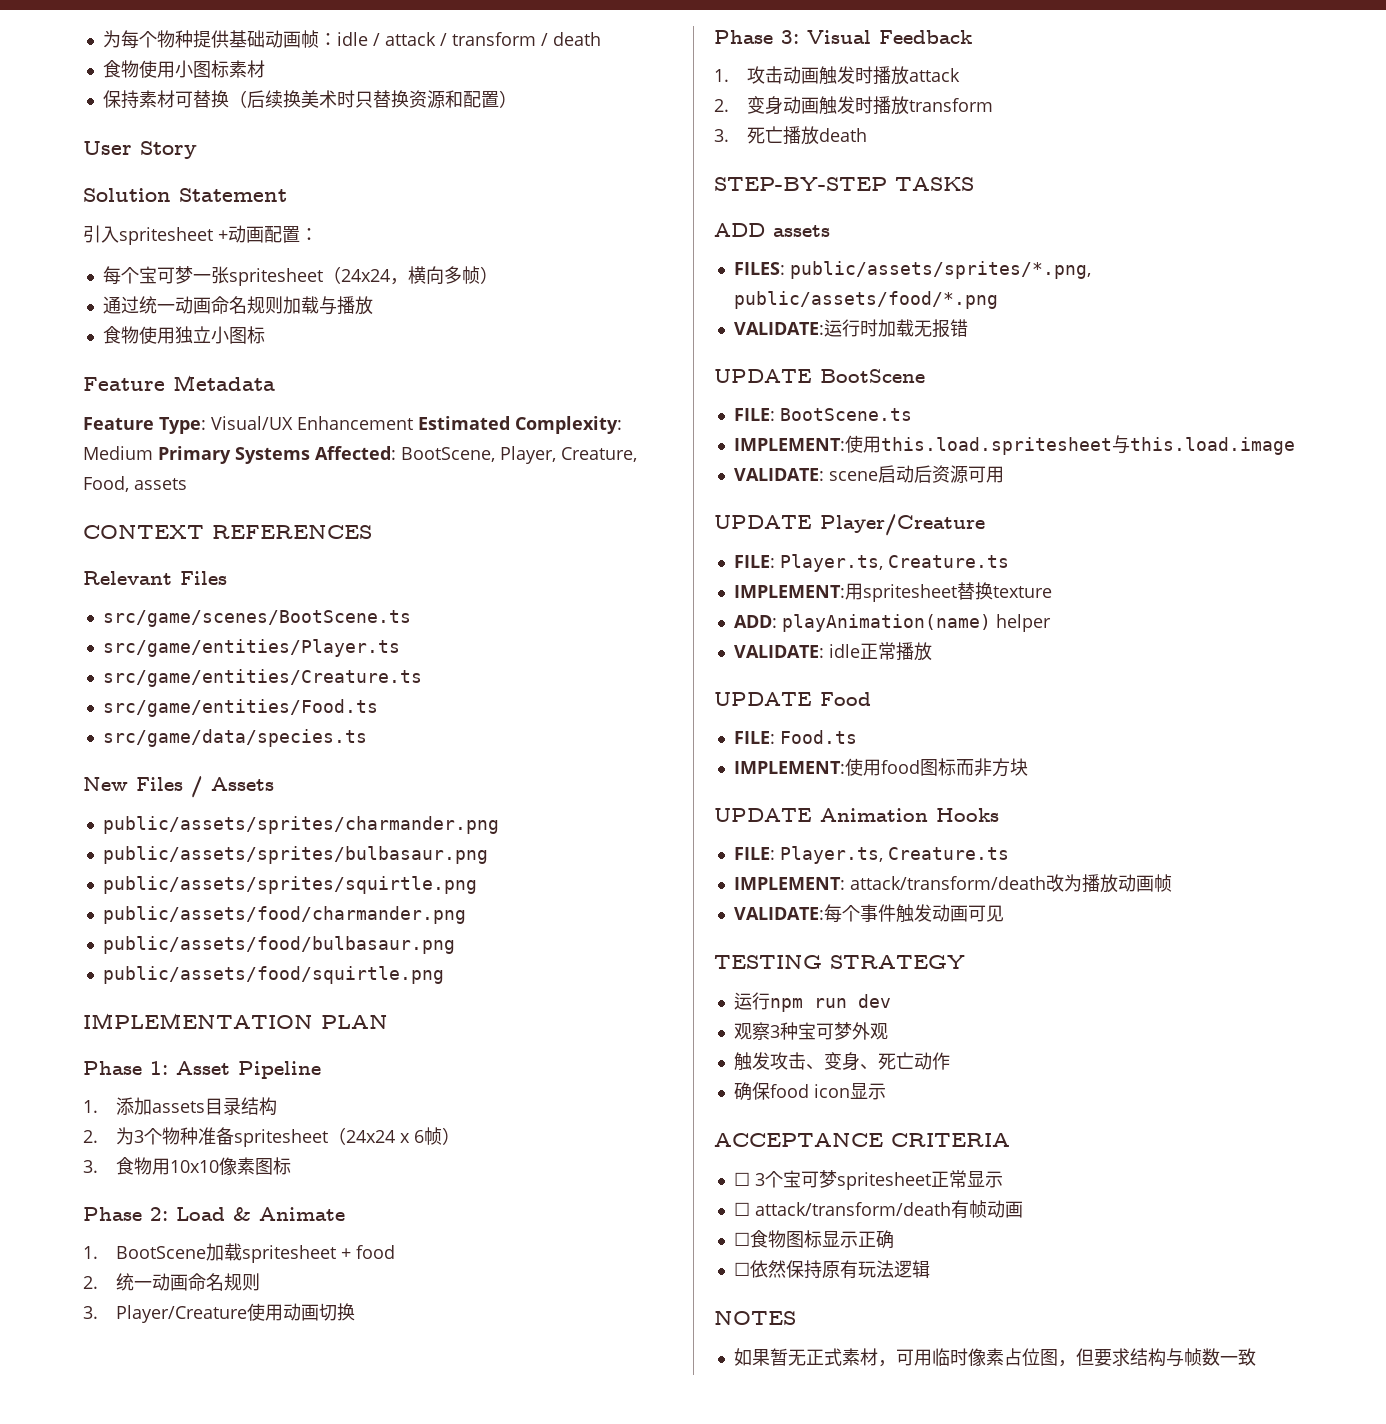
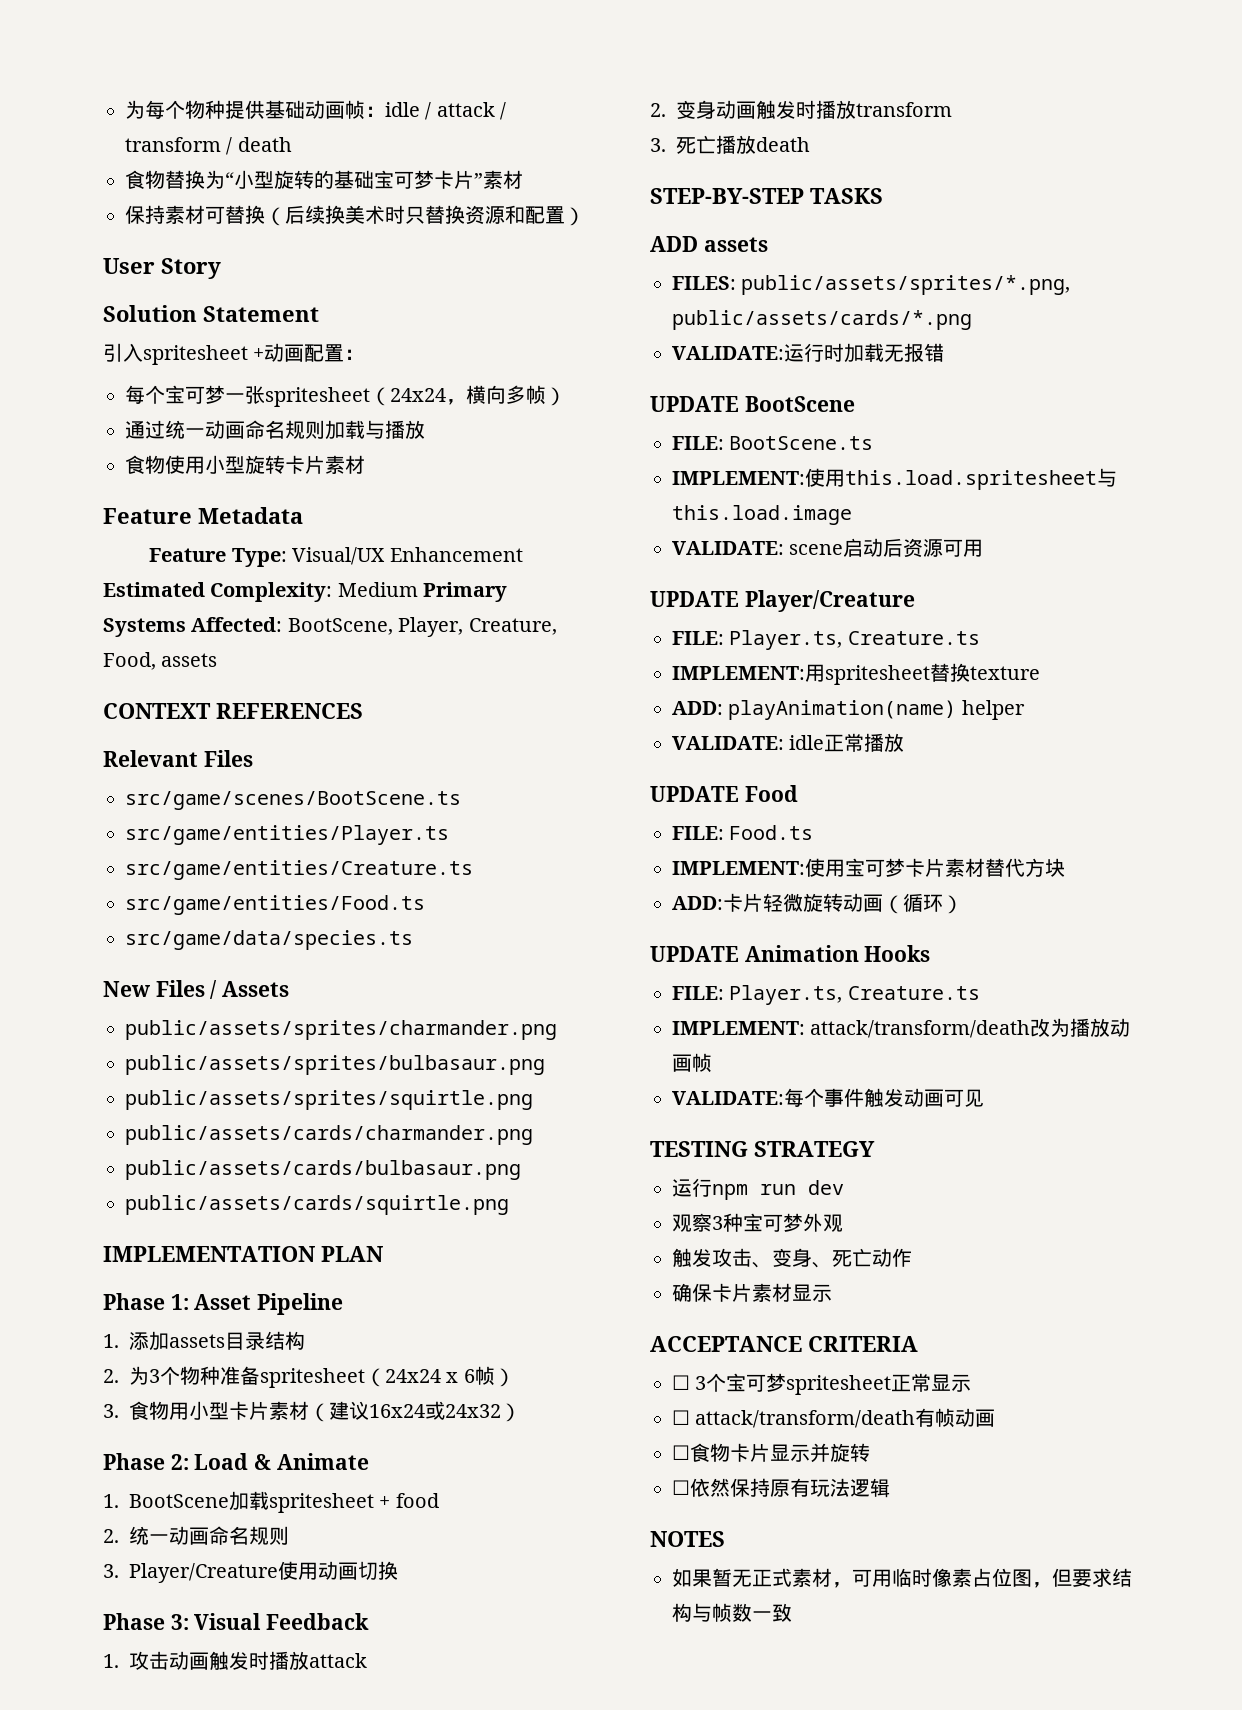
[138,60,229,78] 使用小图标 -> [165,170,483,189] 替换为“小型旋转的基础宝可梦卡片”
[174,326,265,344] 独立小图标 -> [205,455,365,474] 小型旋转卡片素材
[102,906,466,924] [102,936,455,954] [102,966,444,984] public/assets/food/charmander.png // public/assets/food/bulbasaur.png // public/assets/food/squirtle.png -> [125,1125,533,1145] [125,1160,521,1180] [125,1195,509,1215] public/assets/cards/charmander.png // public/assets/cards/bulbasaur.png // public/assets/cards/squirtle.png
[170,1157,292,1175] 10x10像素图标 -> [189,1401,521,1422] 小型卡片素材（建议16x24或24x32）
[733,291,998,309] public/assets/food/*.png -> [672,310,972,330] public/assets/cards/*.png
[880,758,1028,777] food图标而非方块 -> [845,858,1065,877] [672,893,963,914] 宝可梦卡片素材替代方块 // ADD:卡片轻微旋转动画（循环）
[769,1084,850,1098] food icon -> [712,1283,792,1302] 卡片素材
[785,1230,894,1249] 图标显示正确 -> [730,1443,870,1463] 卡片显示并旋转

